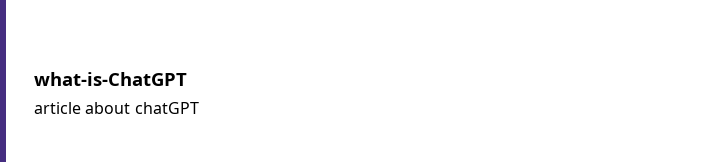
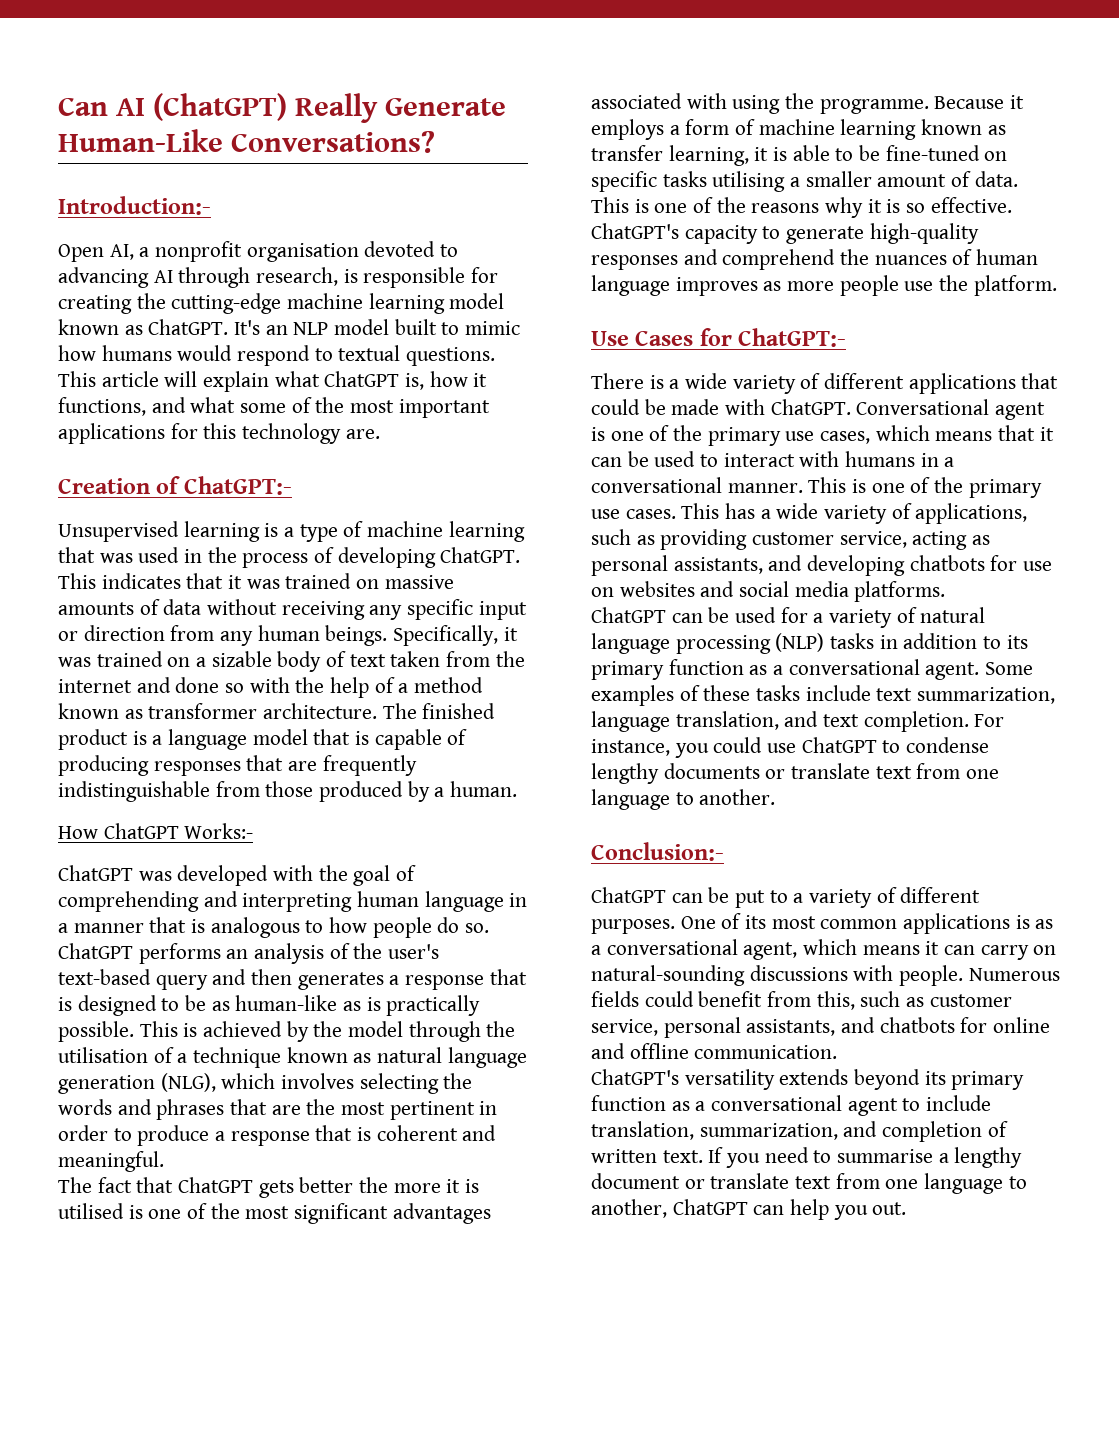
[34,72,187,86] [34,102,199,114] what-is-ChatGPT // article about chatGPT -> [58,93,506,123] [58,129,435,153] [58,196,211,215] [58,241,459,262] [58,267,499,288] [58,293,505,314] [58,319,521,335] [58,345,496,366] [58,371,488,392] [58,397,490,418] [58,423,380,444] [58,476,292,495] [58,521,525,542] [58,547,521,568] [58,573,454,589] [58,599,527,620] [58,625,518,646] [58,651,525,672] [58,677,484,698] [58,703,496,719] [58,729,468,750] [58,755,417,776] [58,781,518,802] [58,823,254,839] [58,865,417,886] [58,891,528,912] [58,917,490,938] [58,943,440,964] [58,969,527,990] [58,995,481,1016] [58,1021,516,1042] [58,1047,527,1068] [58,1073,473,1094] [58,1099,498,1120] [58,1125,497,1146] [58,1151,164,1172] [58,1177,480,1198] [58,1203,491,1224] [591,93,1025,114] [591,119,1006,140] [591,145,1008,166] [591,171,1018,192] [591,197,1012,218] [591,223,979,244] [591,249,1039,270] [591,275,1057,296] [591,328,847,347] [591,373,1059,394] [591,399,1046,420] [591,425,1054,446] [591,451,955,467] [591,477,1042,498] [591,503,1028,524] [591,529,991,550] [591,555,1053,576] [591,581,946,602] [591,607,986,628] [591,633,1028,654] [591,659,1034,680] [591,685,1056,706] [591,711,1005,732] [591,737,990,758] [591,763,1000,784] [591,789,776,810] [591,842,724,861] [591,887,981,908] [591,913,1054,934] [591,939,1057,960] [591,965,1060,986] [591,991,1012,1010] [591,1017,1051,1038] [591,1043,838,1059] [591,1069,1025,1090] [591,1095,992,1116] [591,1121,1008,1142] [591,1147,1023,1168] [591,1173,1027,1194] [591,1199,907,1220] Can AI (ChatGPT) Really Generate Human-Like Conversations? // Introduction:- // Open AI, a nonprofit organisation devoted to advancing AI through research, is responsible for creating the cutting-edge machine learning model known as ChatGPT. It's an NLP model built to mimic how humans would respond to textual questions. This article will explain what ChatGPT is, how it functions, and what some of the most important applications for this technology are. // Creation of ChatGPT:- // Unsupervised learning is a type of machine learning that was used in the process of developing ChatGPT. This indicates that it was trained on massive amounts of data without receiving any specific input or direction from any human beings. Specifically, it was trained on a sizable body of text taken from the internet and done so with the help of a method known as transformer architecture. The finished product is a language model that is capable of producing responses that are frequently indistinguishable from those produced by a human. // How ChatGPT Works:- // ChatGPT was developed with the goal of comprehending and interpreting human language in a manner that is analogous to how people do so. ChatGPT performs an analysis of the user's text-based query and then generates a response that is designed to be as human-like as is practically possible. This is achieved by the model through the utilisation of a technique known as natural language generation (NLG), which involves selecting the words and phrases that are the most pertinent in order to produce a response that is coherent and meaningful. // The fact that ChatGPT gets better the more it is utilised is one of the most significant advantages associated with using the programme. Because it employs a form of machine learning known as transfer learning, it is able to be fine-tuned on specific tasks utilising a smaller amount of data. This is one of the reasons why it is so effective. ChatGPT's capacity to generate high-quality responses and comprehend the nuances of human language improves as more people use the platform. // Use Cases for ChatGPT:- // There is a wide variety of different applications that could be made with ChatGPT. Conversational agent is one of the primary use cases, which means that it can be used to interact with humans in a conversational manner. This is one of the primary use cases. This has a wide variety of applications, such as providing customer service, acting as personal assistants, and developing chatbots for use on websites and social media platforms. // ChatGPT can be used for a variety of natural language processing (NLP) tasks in addition to its primary function as a conversational agent. Some examples of these tasks include text summarization, language translation, and text completion. For instance, you could use ChatGPT to condense lengthy documents or translate text from one language to another. // Conclusion:- // ChatGPT can be put to a variety of different purposes. One of its most common applications is as a conversational agent, which means it can carry on natural-sounding discussions with people. Numerous fields could benefit from this, such as customer service, personal assistants, and chatbots for online and offline communication. // ChatGPT's versatility extends beyond its primary function as a conversational agent to include translation, summarization, and completion of written text. If you need to summarise a lengthy document or translate text from one language to another, ChatGPT can help you out.

